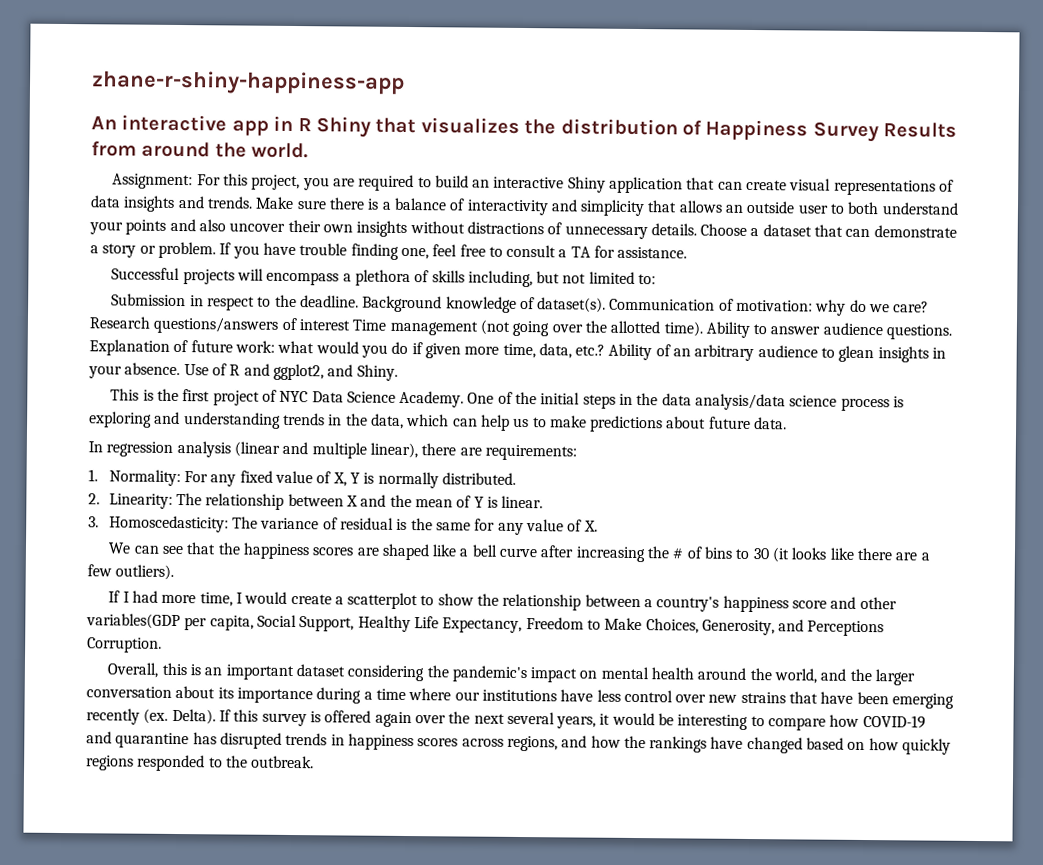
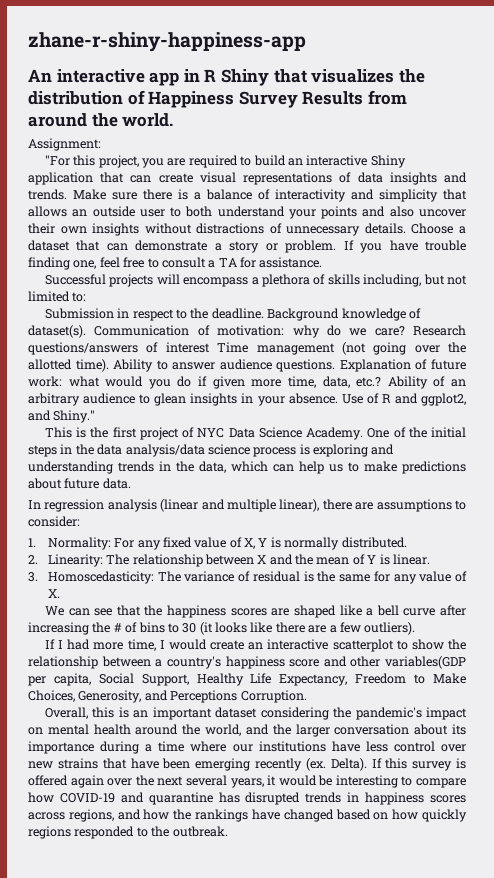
[196,174,221,186] For -> [44,155,70,166] // "For
[356,364,398,381] Shiny. -> [53,410,96,423] Shiny."
[484,444,577,461] requirements: -> [376,499,466,512] [28,516,80,527] assumptions to consider:
[334,596,344,605] a -> [248,639,329,650] an interactive

